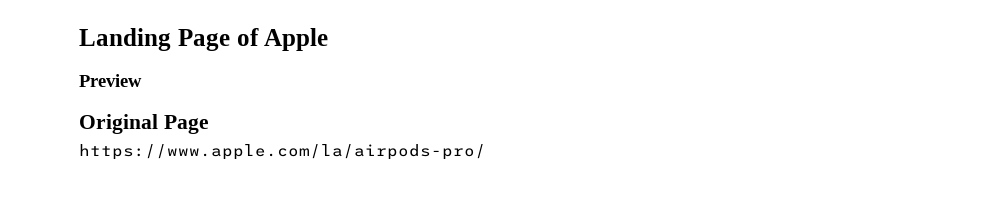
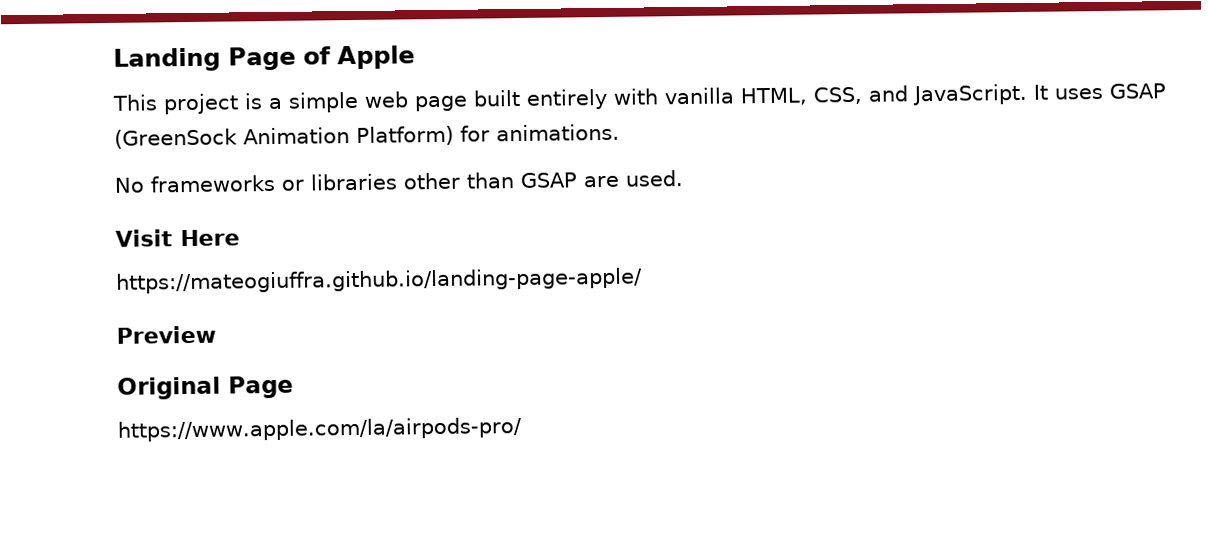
(329, 39) none -> [112,83,1166,115] [114,123,620,149] [114,170,683,193] [115,229,240,247] [115,267,643,294] // This project is a simple web page built entirely with vanilla HTML, CSS, and JavaScript. It uses GSAP (GreenSock Animation Platform) for animations. // No frameworks or libraries other than GSAP are used. // Visit Here // https://mateogiuffra.github.io/landing-page-apple/

